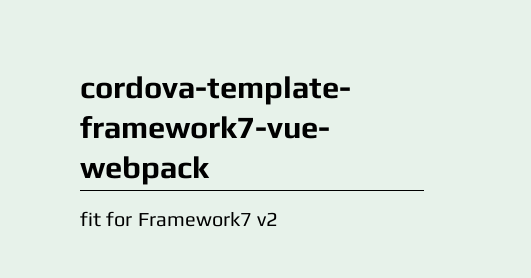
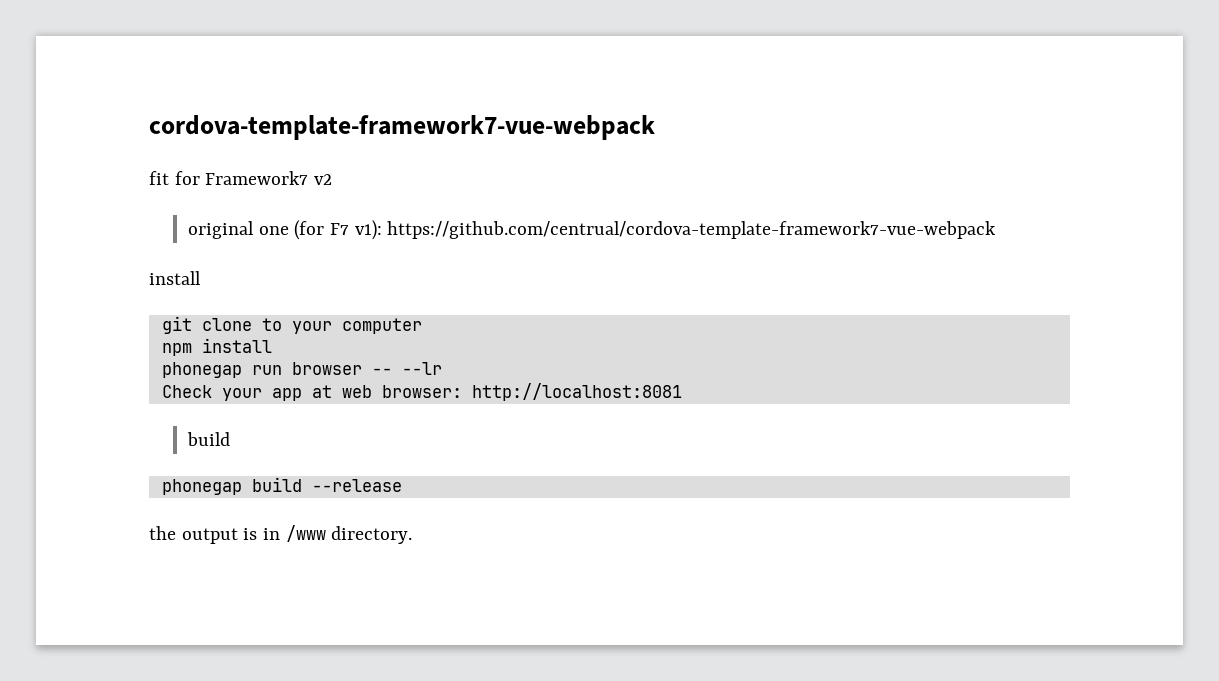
(279, 219) none -> [188,220,997,240] [149,271,201,285] [161,316,422,334] [161,338,272,356] [161,362,442,378] [161,383,682,401] [187,432,231,446] [161,477,402,495] [149,525,413,544] // original one (for F7 v1): https://github.com/centrual/cordova-template-framework7-vue-webpack // install // git clone to your computer // npm install // phonegap run browser -- --lr // Check your app at web browser: http://localhost:8081 // build // phonegap build --release // the output is in /www directory.

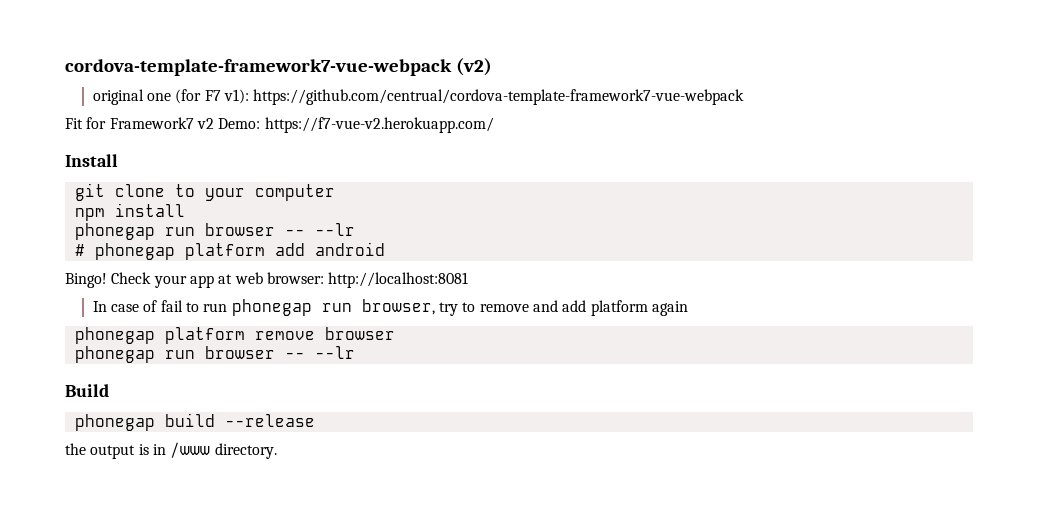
[149,171,333,185] // fit for Framework7 v2 -> [455,58,492,76] (v2)
[149,271,201,285] install -> [65,117,494,133] [65,154,118,167] Fit for Framework7 v2 Demo: https://f7-vue-v2.herokuapp.com/ // Install
(442, 368) none -> [74,242,385,260] [65,273,107,288] # phonegap platform add android // Bingo!
[187,432,231,446] build -> [92,299,688,316] [74,327,395,344] [74,346,355,363] [65,384,109,397] In case of fail to run phonegap run browser, try to remove and add platform again // phonegap platform remove browser // phonegap run browser -- --lr // Build

